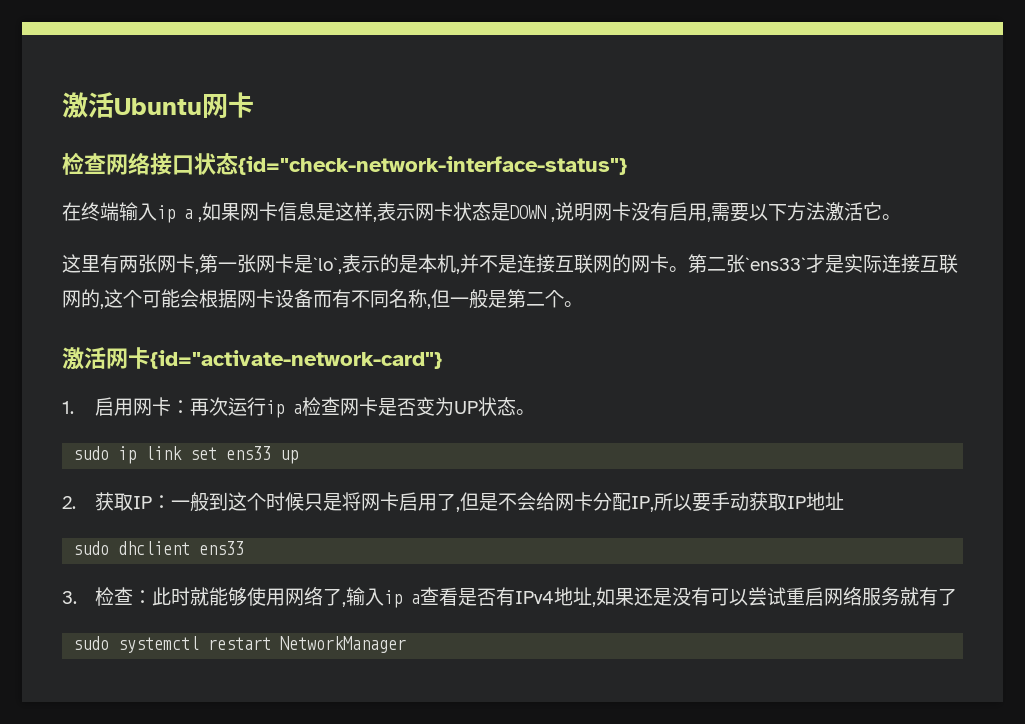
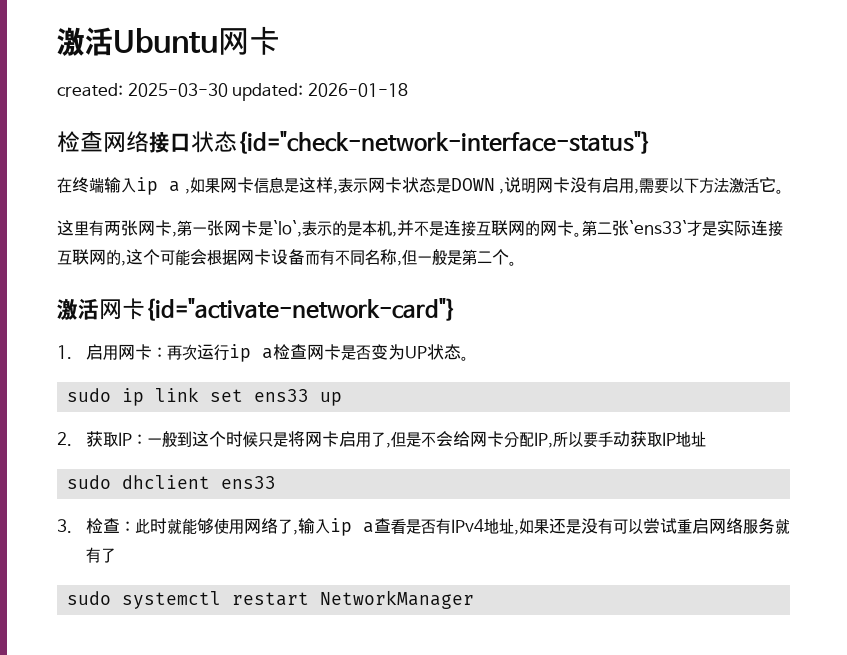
(254, 105) none -> [57,83,408,101] // created: 2025-03-30 updated: 2026-01-18

